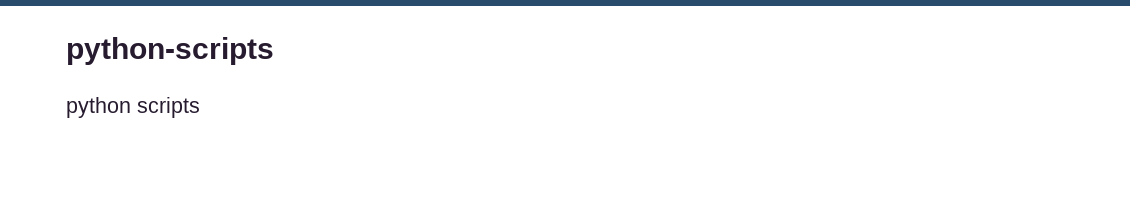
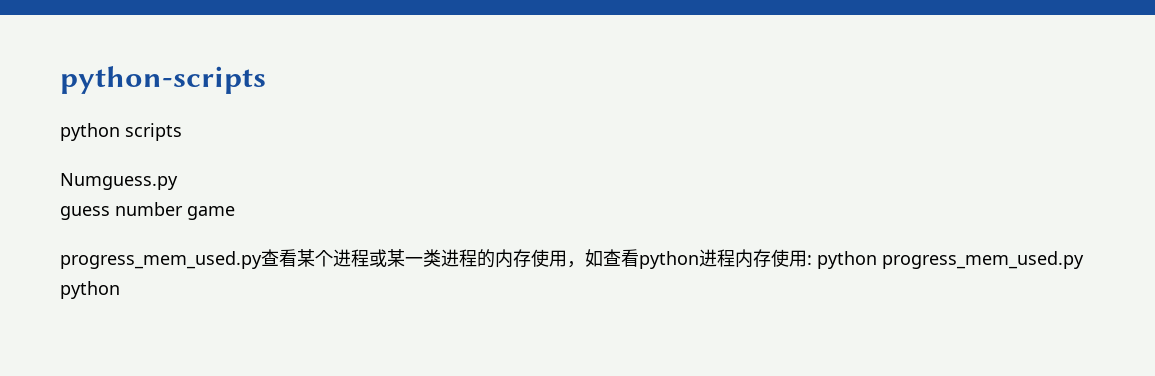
(200, 107) none -> [60,173,178,190] [60,202,235,220] [60,249,1084,269] [60,281,120,299] // Numguess.py // guess number game // progress_mem_used.py查看某个进程或某一类进程的内存使用，如查看python进程内存使用: python progress_mem_used.py python

